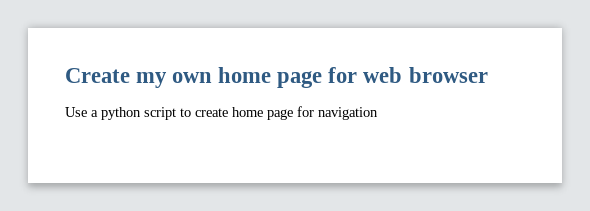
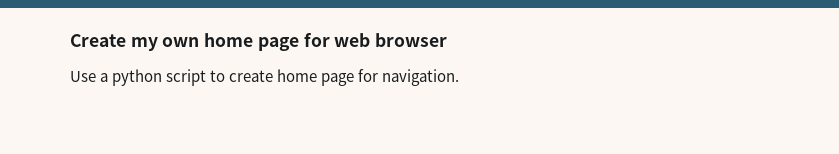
[318,107,378,120] navigation -> [382,69,460,86] navigation.

